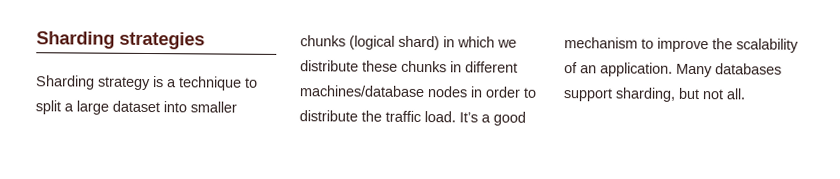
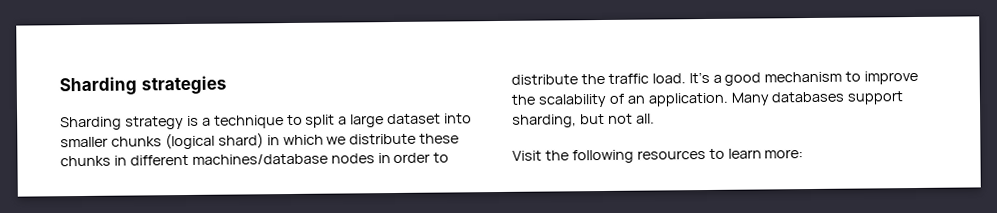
(746, 94) none -> [512,148,804,164] // Visit the following resources to learn more:

